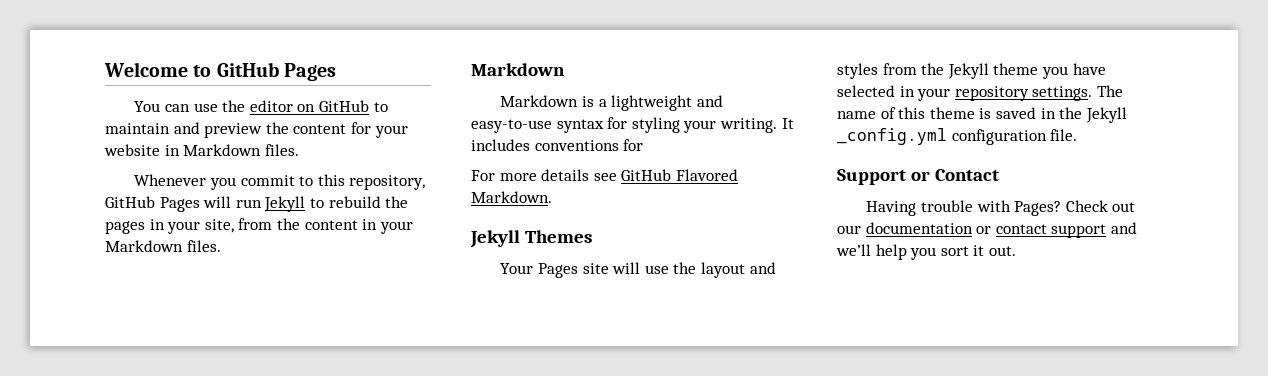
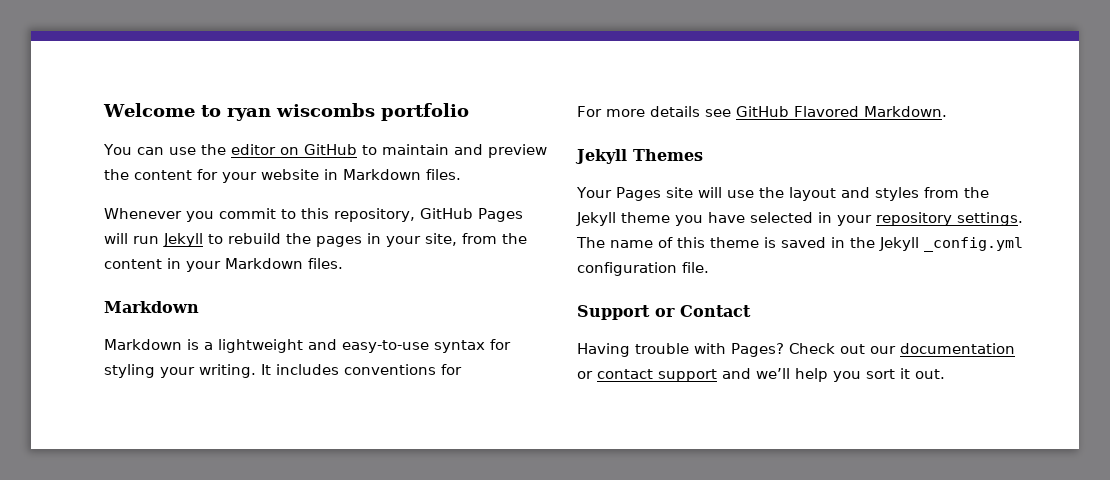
[216,62,337,81] GitHub Pages -> [226,103,469,121] ryan wiscombs portfolio

